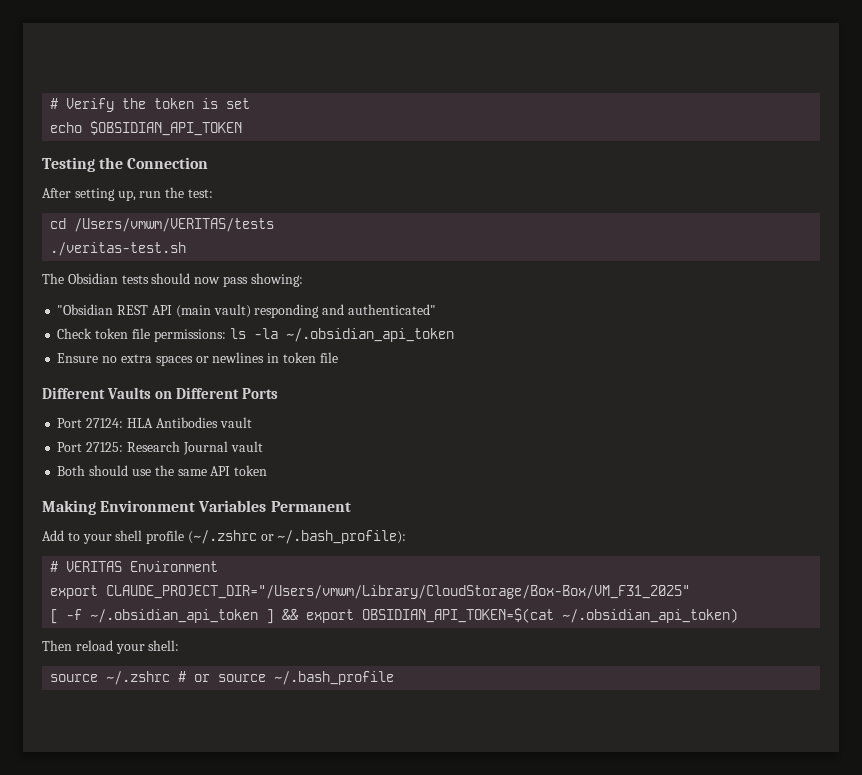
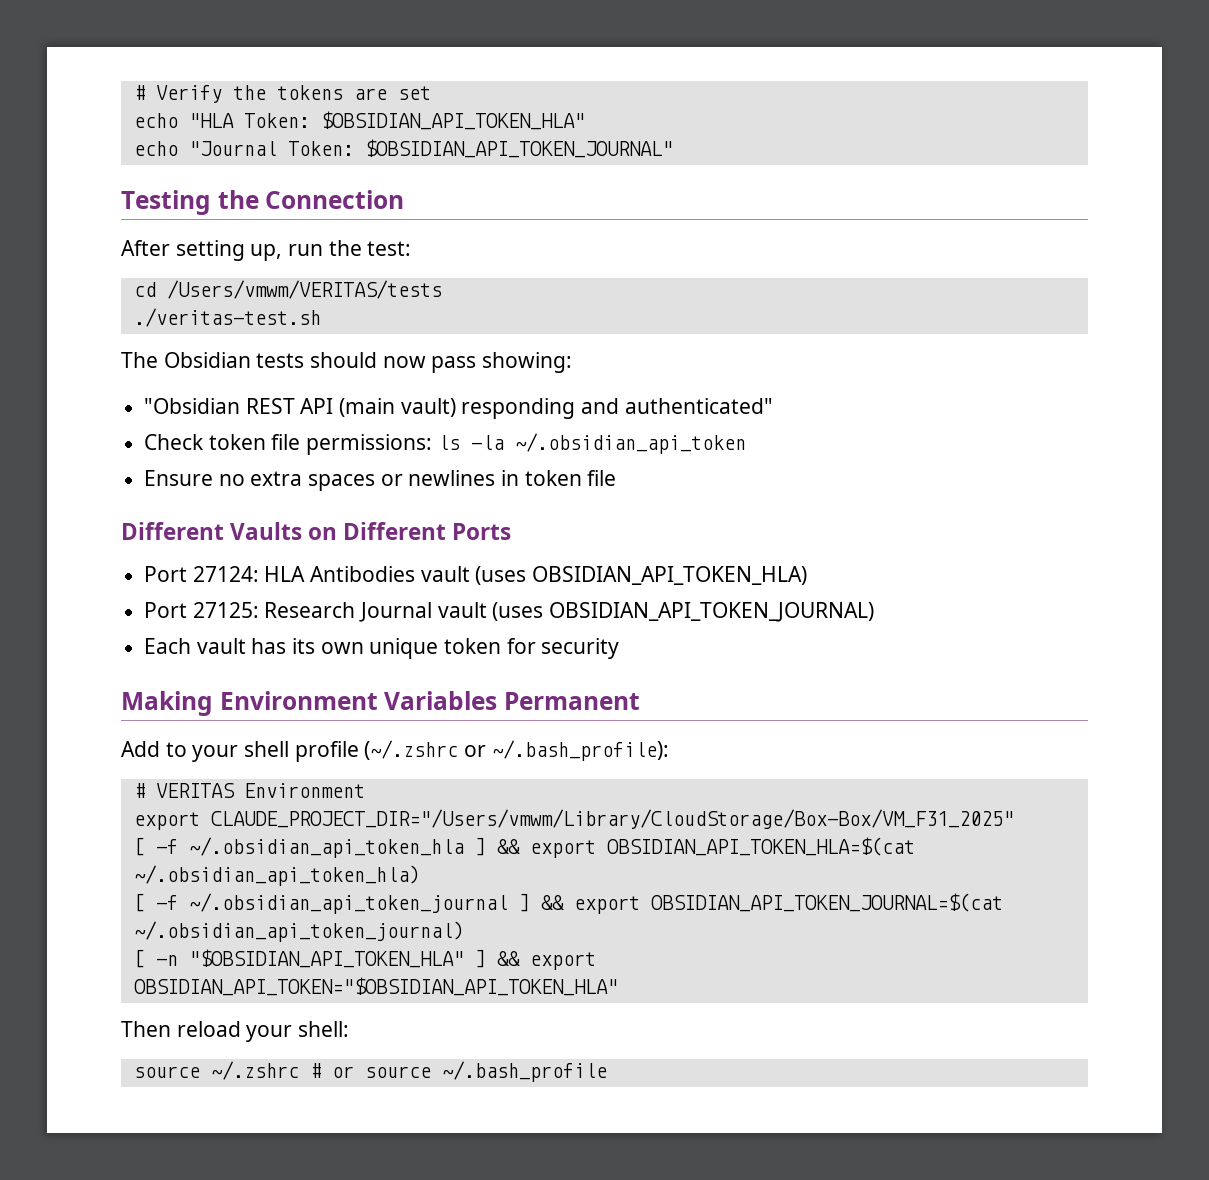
[154,98,219,109] token is -> [276,85,387,100] tokens are
[90,121,243,136] $OBSIDIAN_API_TOKEN -> [188,111,585,130] [133,139,673,158] "HLA Token: $OBSIDIAN_API_TOKEN_HLA" // echo "Journal Token: $OBSIDIAN_API_TOKEN_JOURNAL"
(252, 422) none -> [475,566,808,585] (uses OBSIDIAN_API_TOKEN_HLA)
[57,465,268,476] // Both should use the same API token -> [492,602,875,622] [144,638,620,659] (uses OBSIDIAN_API_TOKEN_JOURNAL) // Each vault has its own unique token for security
[90,608,739,624] ~/.obsidian_api_token ] && export OBSIDIAN_API_TOKEN=$(cat ~/.obsidian_api_token) -> [188,837,915,858] [133,865,420,886] [133,893,1003,914] [133,921,464,942] [133,949,596,970] [133,977,618,996] ~/.obsidian_api_token_hla ] && export OBSIDIAN_API_TOKEN_HLA=$(cat ~/.obsidian_api_token_hla) // [ -f ~/.obsidian_api_token_journal ] && export OBSIDIAN_API_TOKEN_JOURNAL=$(cat ~/.obsidian_api_token_journal) // [ -n "$OBSIDIAN_API_TOKEN_HLA" ] && export OBSIDIAN_API_TOKEN="$OBSIDIAN_API_TOKEN_HLA"

